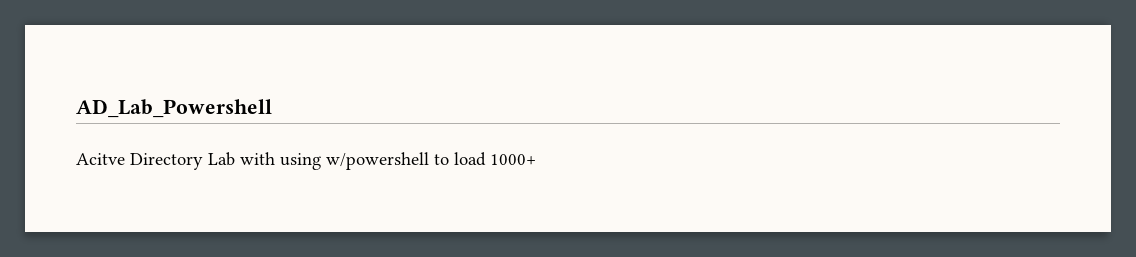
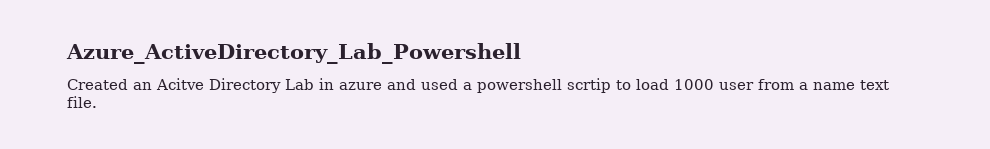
[76,99,272,118] [76,152,536,170] AD_Lab_Powershell // Acitve Directory Lab with using w/powershell to load 1000+ -> [66,43,521,64] [67,78,889,93] [67,96,97,108] Azure_ActiveDirectory_Lab_Powershell // Created an Acitve Directory Lab in azure and used a powershell scrtip to load 1000 user from a name text file.

